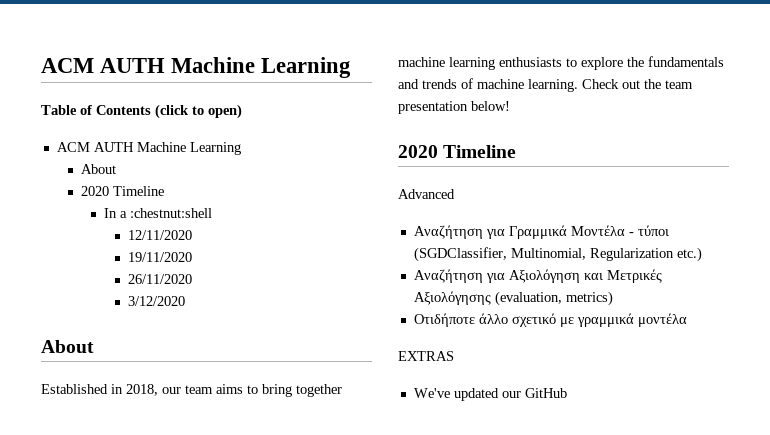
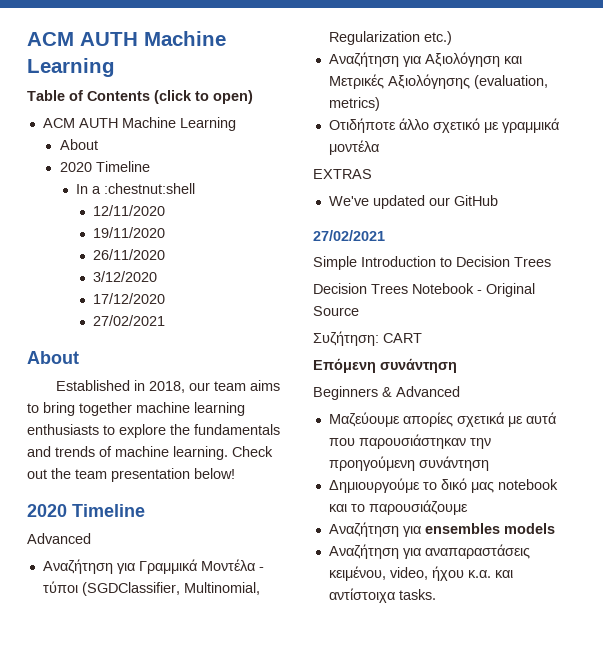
(185, 301) none -> [92,293,165,304] [92,315,165,326] // 17/12/2020 // 27/02/2021
(567, 393) none -> [313,230,385,241] [313,256,551,270] [313,283,535,297] [313,306,359,316] [313,331,422,346] [313,358,457,373] [313,386,460,400] [328,412,556,427] [328,434,491,449] [328,456,489,471] [328,478,558,493] [328,500,468,515] [328,522,555,537] [328,544,530,559] [328,566,513,581] [328,588,436,603] // 27/02/2021 // Simple Introduction to Decision Trees // Decision Trees Notebook - Original Source // Συζήτηση: CART // Επόμενη συνάντηση // Beginners & Advanced // Μαζεύουμε απορίες σχετικά με αυτά που παρουσιάστηκαν την προηγούμενη συνάντηση // Δημιουργούμε το δικό μας notebook και το παρουσιάζουμε // Αναζήτηση για ensembles models // Αναζήτηση για αναπαραστάσεις κειμένου, video, ήχου κ.α. και αντίστοιχα tasks.

